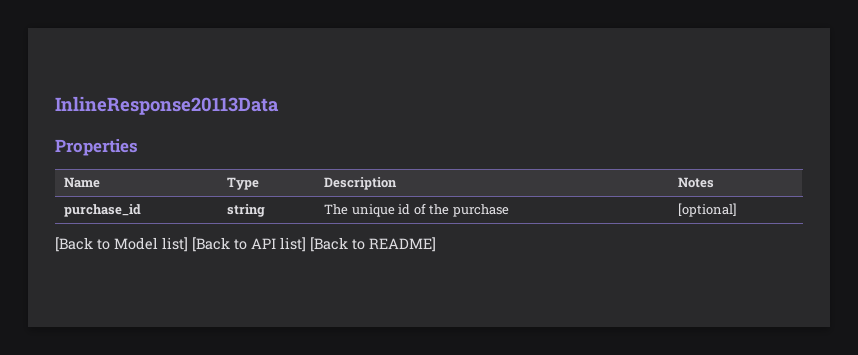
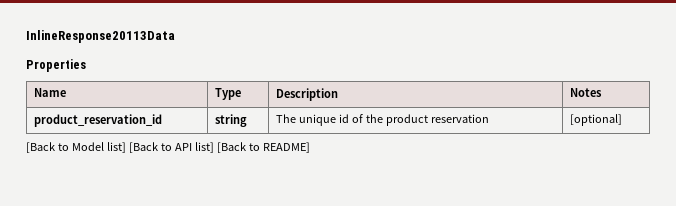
[64,204,142,217] purchase_id -> [34,114,163,127] product_reservation_id
[452,204,509,217] purchase -> [386,114,490,126] product reservation

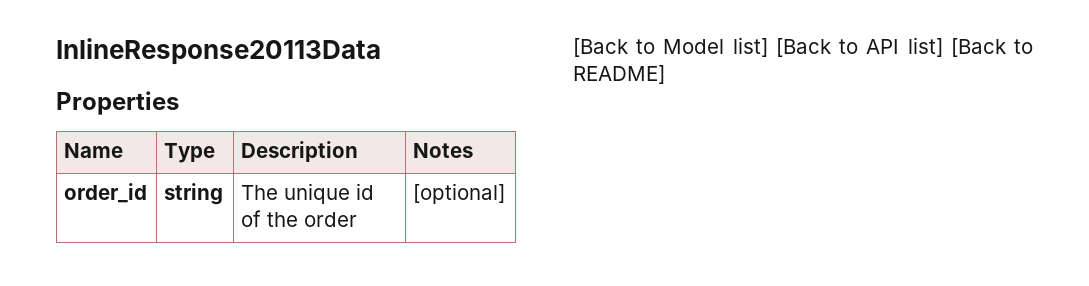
[34,114,163,127] product_reservation_id -> [64,183,148,203] order_id
[386,114,490,126] product reservation -> [304,212,358,227] order

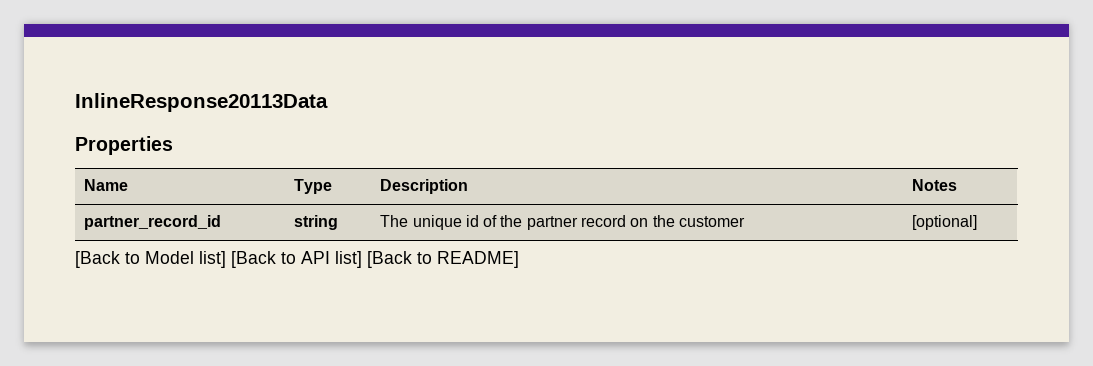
[64,183,148,203] order_id -> [84,215,222,230] partner_record_id
[304,212,358,227] order -> [526,215,746,230] partner record on the customer

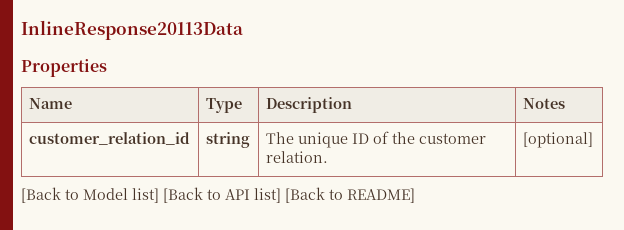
[84,215,222,230] partner_record_id -> [28,132,190,145] customer_relation_id
[465,215,479,227] id -> [351,133,369,144] ID
[526,215,675,230] partner record on the -> (415, 138) none
(746, 221) none -> [265,151,328,163] relation.

